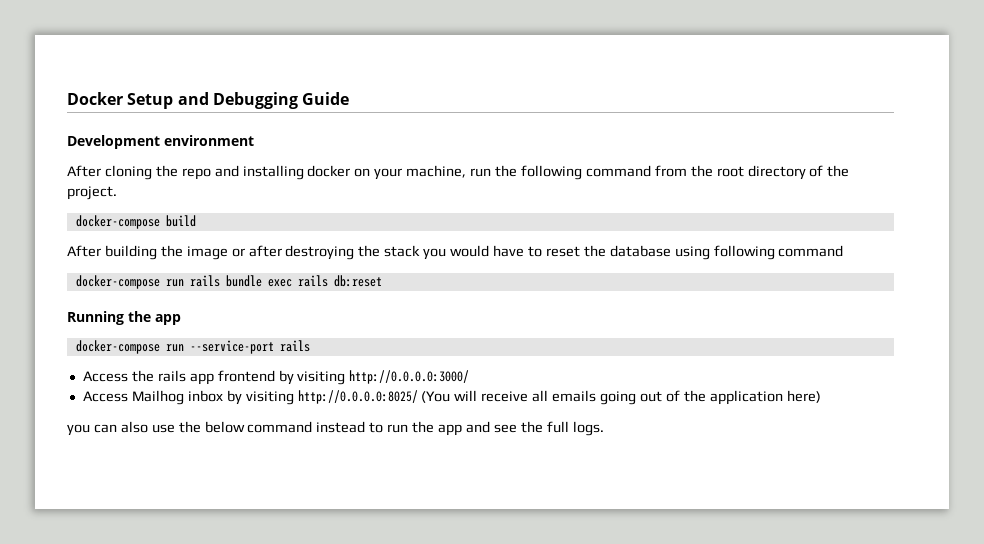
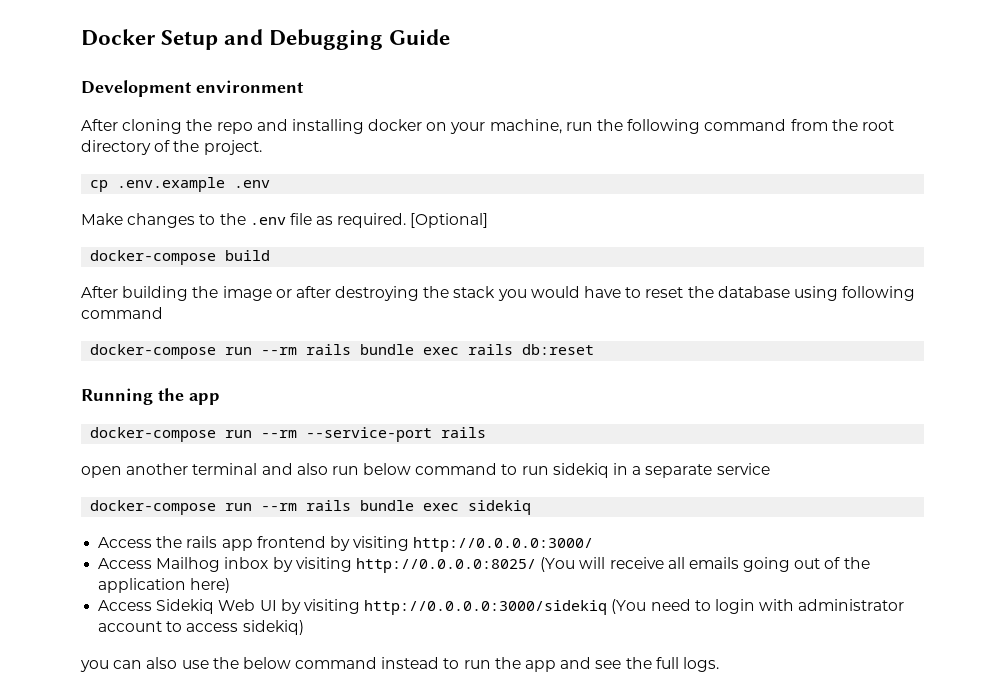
(117, 193) none -> [90,177,271,192] [81,213,489,228] // cp .env.example .env // Make changes to the .env file as required. [Optional]
(184, 283) none -> [261,347,298,355] --rm
(184, 348) none -> [261,430,298,438] --rm
(310, 346) none -> [81,463,770,478] [90,500,532,515] // open another terminal and also run below command to run sidekiq in a separate service // docker-compose run --rm rails bundle exec sidekiq
(821, 396) none -> [98,599,905,615] [98,620,304,635] // Access Sidekiq Web UI by visiting http://0.0.0.0:3000/sidekiq (You need to login with administrator account to access sidekiq)

